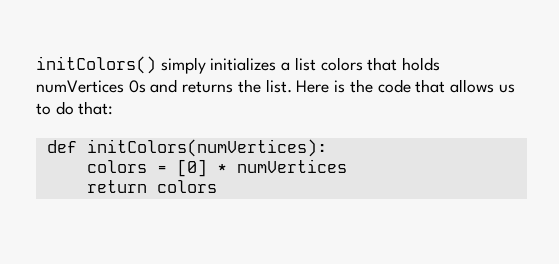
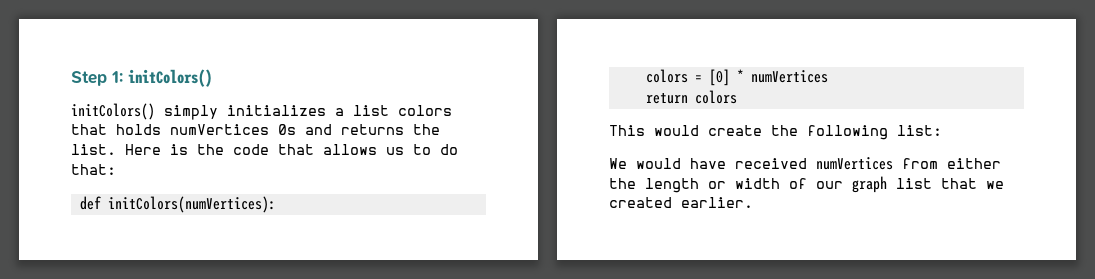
(36, 65) none -> [71,69,212,87] Step 1: initColors() //
(217, 186) none -> [609,125,942,140] [609,157,1001,170] [609,176,1004,193] [609,197,753,208] // This would create the following list: // We would have received numVertices from either the length or width of our graph list that we created earlier.

